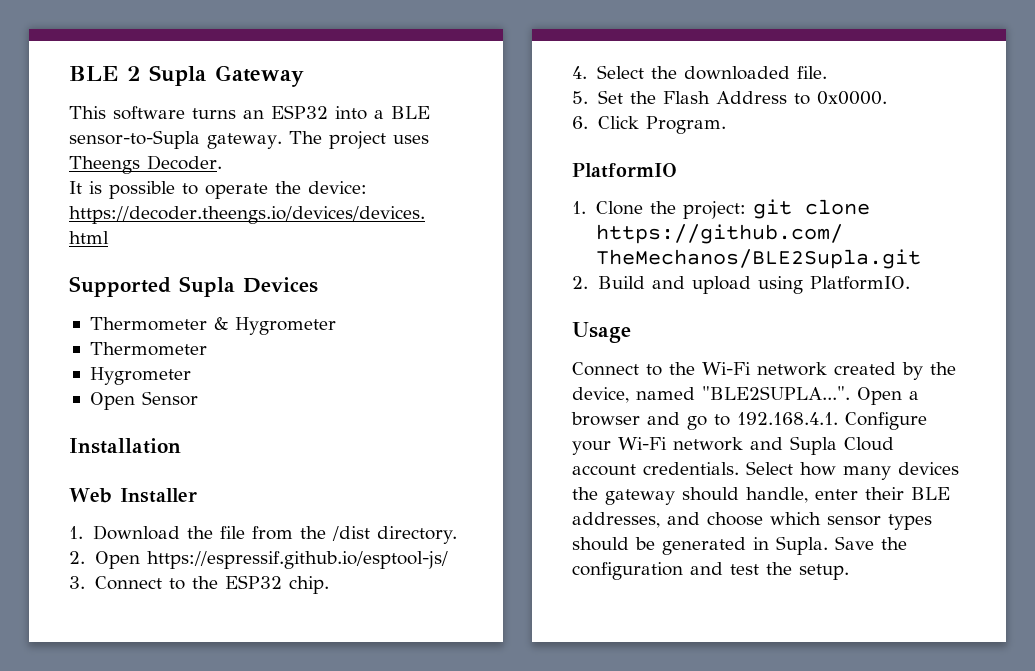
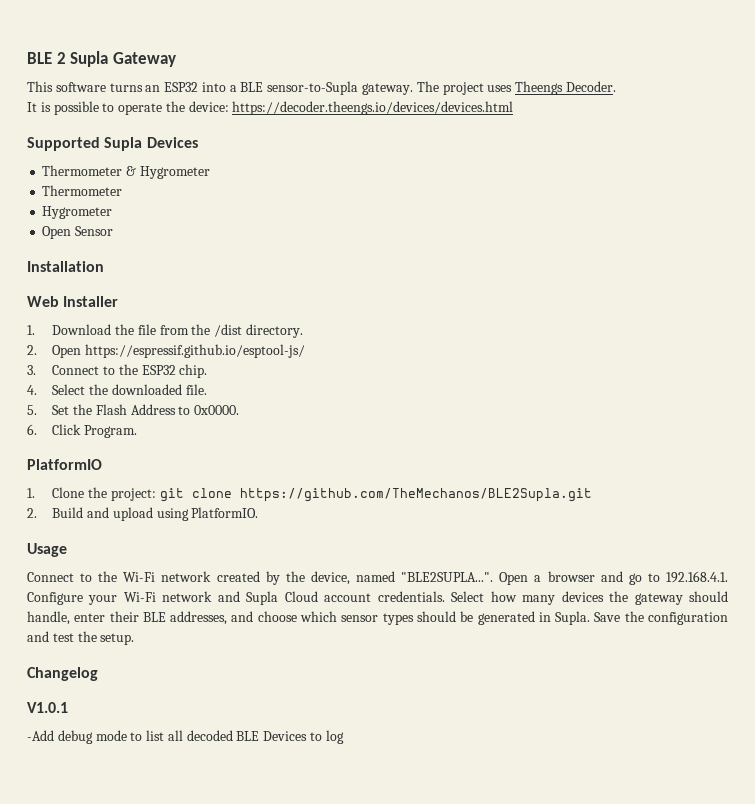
(849, 572) none -> [27,667,98,681] [27,702,68,713] [27,730,344,744] // Changelog // V1.0.1 // -Add debug mode to list all decoded BLE Devices to log

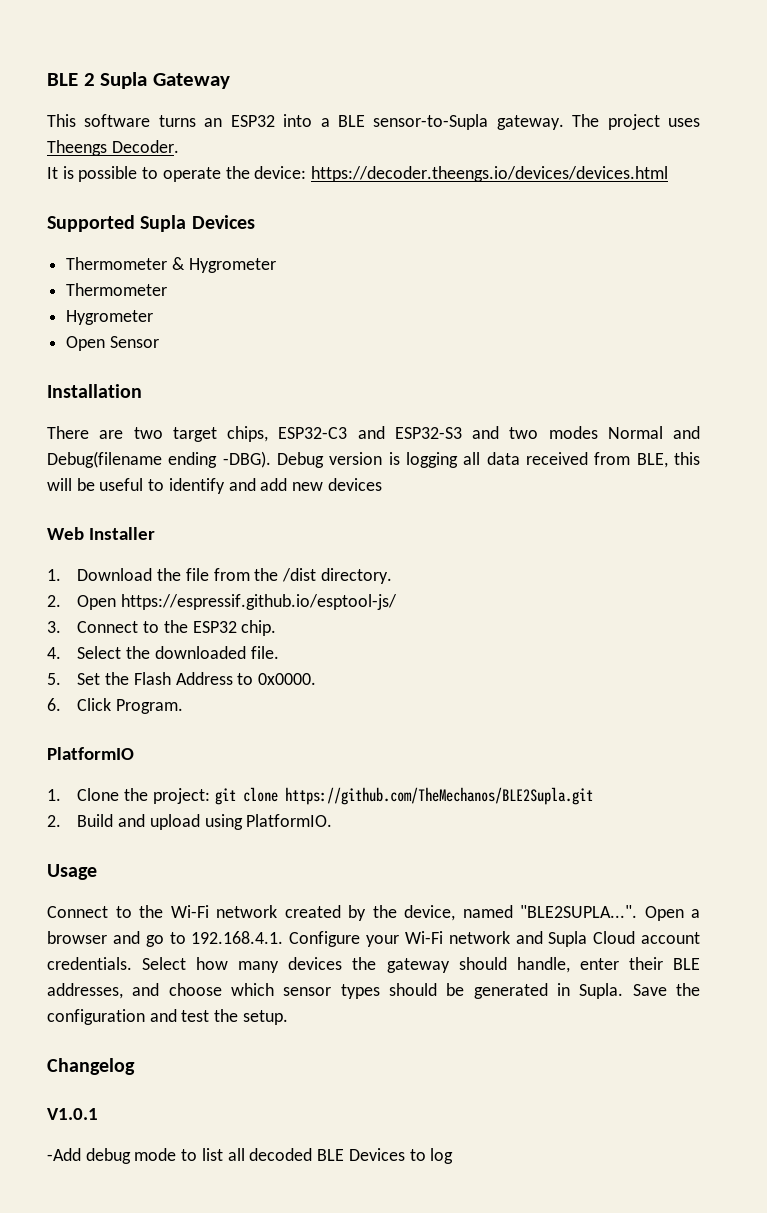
(104, 266) none -> [47,426,700,442] [47,451,700,468] [47,478,382,494] // There are two target chips, ESP32-C3 and ESP32-S3 and two modes Normal and Debug(filename ending -DBG). Debug version is logging all data received from BLE, this will be useful to identify and add new devices

